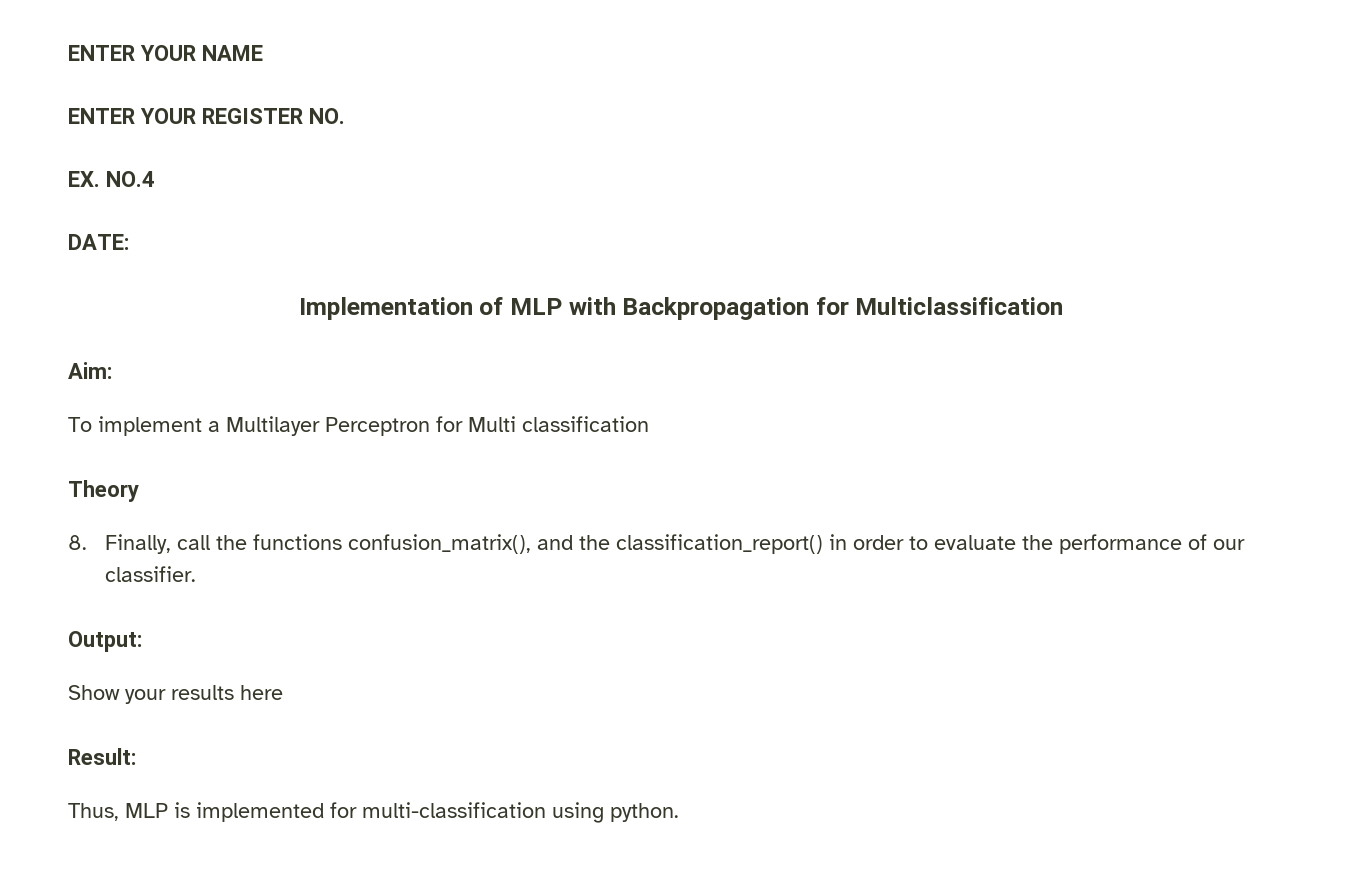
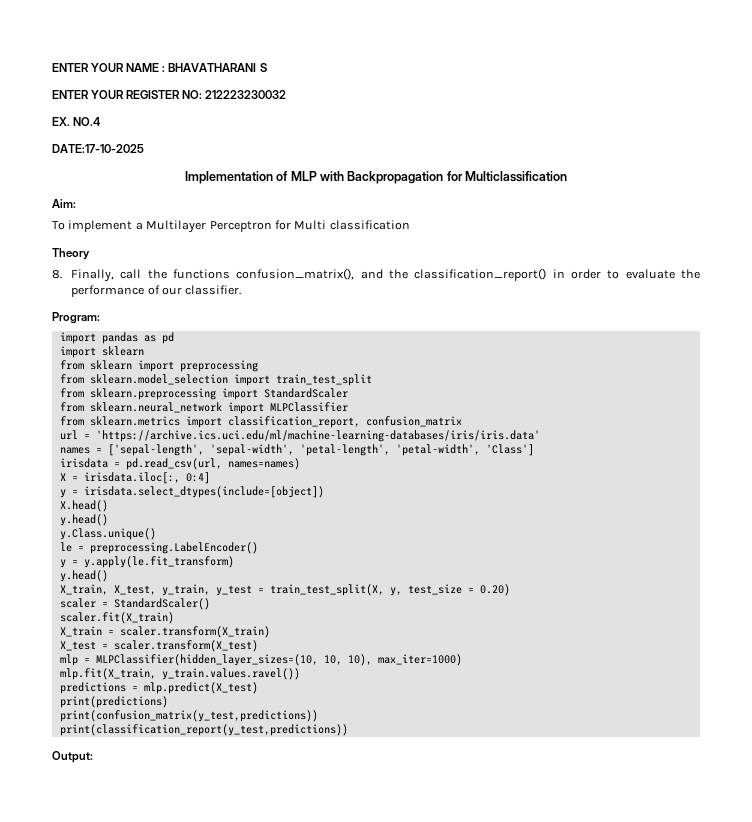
(263, 53) none -> [162,63,267,72] : BHAVATHARANI S
[308,108,345,124] NO. -> [182,90,287,99] NO: 212223230032
[68,234,129,250] DATE: -> [52,144,144,153] DATE:17-10-2025
[68,631,142,652] [68,685,283,704] [68,748,136,765] [68,802,679,823] Output: // Show your results here // Result: // Thus, MLP is implemented for multi-classification using python. -> [52,312,100,324] [59,332,174,344] [59,346,144,358] [59,360,258,372] [59,374,372,386] [59,388,348,400] [59,402,348,414] [59,416,462,428] [59,430,540,442] [59,444,534,456] [59,458,300,470] [59,472,210,484] [59,486,324,498] [59,500,108,512] [59,514,108,526] [59,528,156,540] [59,542,258,554] [59,556,234,568] [59,570,108,582] [59,584,510,596] [59,598,210,610] [59,612,174,624] [59,626,270,638] [59,640,258,652] [59,654,462,666] [59,668,300,680] [59,682,258,694] [59,696,168,708] [59,710,318,722] [59,724,348,736] [52,751,93,763] Program: // import pandas as pd // import sklearn // from sklearn import preprocessing // from sklearn.model_selection import train_test_split // from sklearn.preprocessing import StandardScaler // from sklearn.neural_network import MLPClassifier // from sklearn.metrics import classification_report, confusion_matrix // url = 'https://archive.ics.uci.edu/ml/machine-learning-databases/iris/iris.data' // names = ['sepal-length', 'sepal-width', 'petal-length', 'petal-width', 'Class'] // irisdata = pd.read_csv(url, names=names) // X = irisdata.iloc[:, 0:4] // y = irisdata.select_dtypes(include=[object]) // X.head() // y.head() // y.Class.unique() // le = preprocessing.LabelEncoder() // y = y.apply(le.fit_transform) // y.head() // X_train, X_test, y_train, y_test = train_test_split(X, y, test_size = 0.20) // scaler = StandardScaler() // scaler.fit(X_train) // X_train = scaler.transform(X_train) // X_test = scaler.transform(X_test) // mlp = MLPClassifier(hidden_layer_sizes=(10, 10, 10), max_iter=1000) // mlp.fit(X_train, y_train.values.ravel()) // predictions = mlp.predict(X_test) // print(predictions) // print(confusion_matrix(y_test,predictions)) // print(classification_report(y_test,predictions)) // Output:

